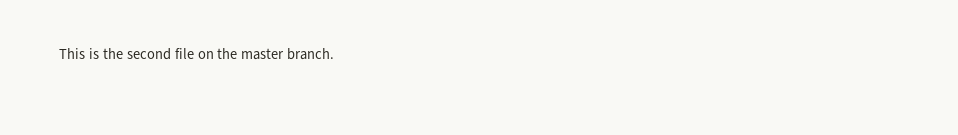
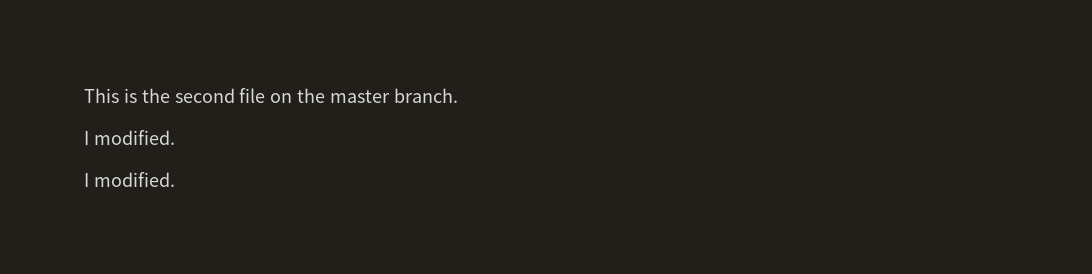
(335, 54) none -> [84,130,175,145] [84,172,175,187] // I modified. // I modified.

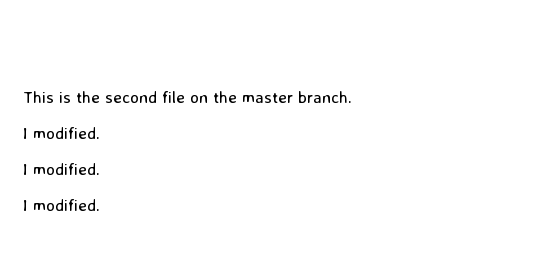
(175, 179) none -> [23,199,100,211] // I modified.

